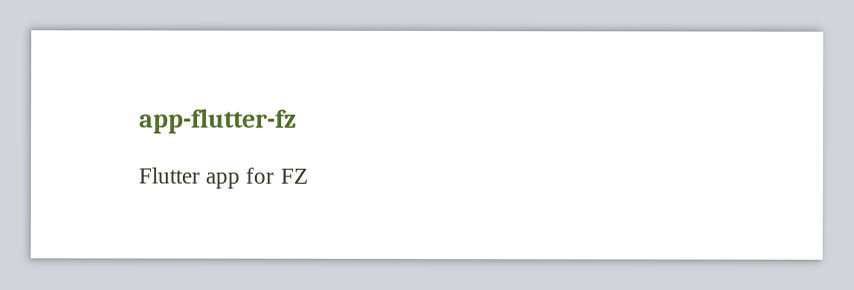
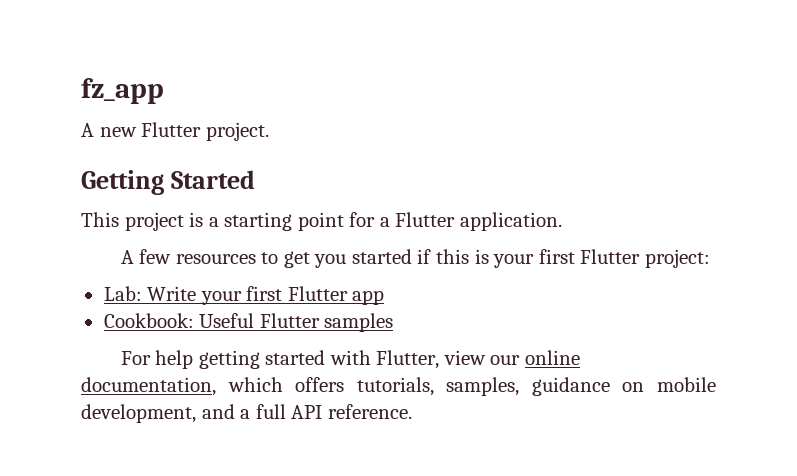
[139,108,297,134] [138,167,308,189] app-flutter-fz // Flutter app for FZ -> [81,78,164,104] [81,122,269,141] [81,170,255,195] [81,212,562,231] [120,249,710,268] [103,286,385,305] [103,313,394,332] [120,350,581,369] [81,377,716,396] [81,404,412,423] fz_app // A new Flutter project. // Getting Started // This project is a starting point for a Flutter application. // A few resources to get you started if this is your first Flutter project: // Lab: Write your first Flutter app // Cookbook: Useful Flutter samples // For help getting started with Flutter, view our online documentation, which offers tutorials, samples, guidance on mobile development, and a full API reference.

